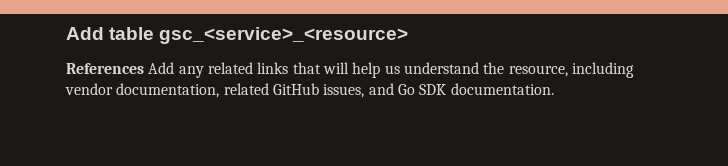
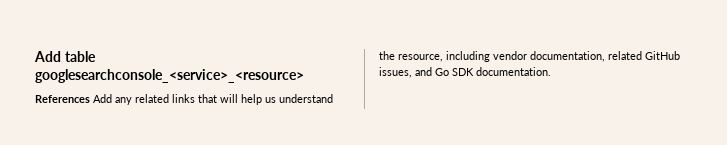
[159,27,409,44] gsc_<service>_<resource> -> [35,69,304,83] googlesearchconsole_<service>_<resource>

